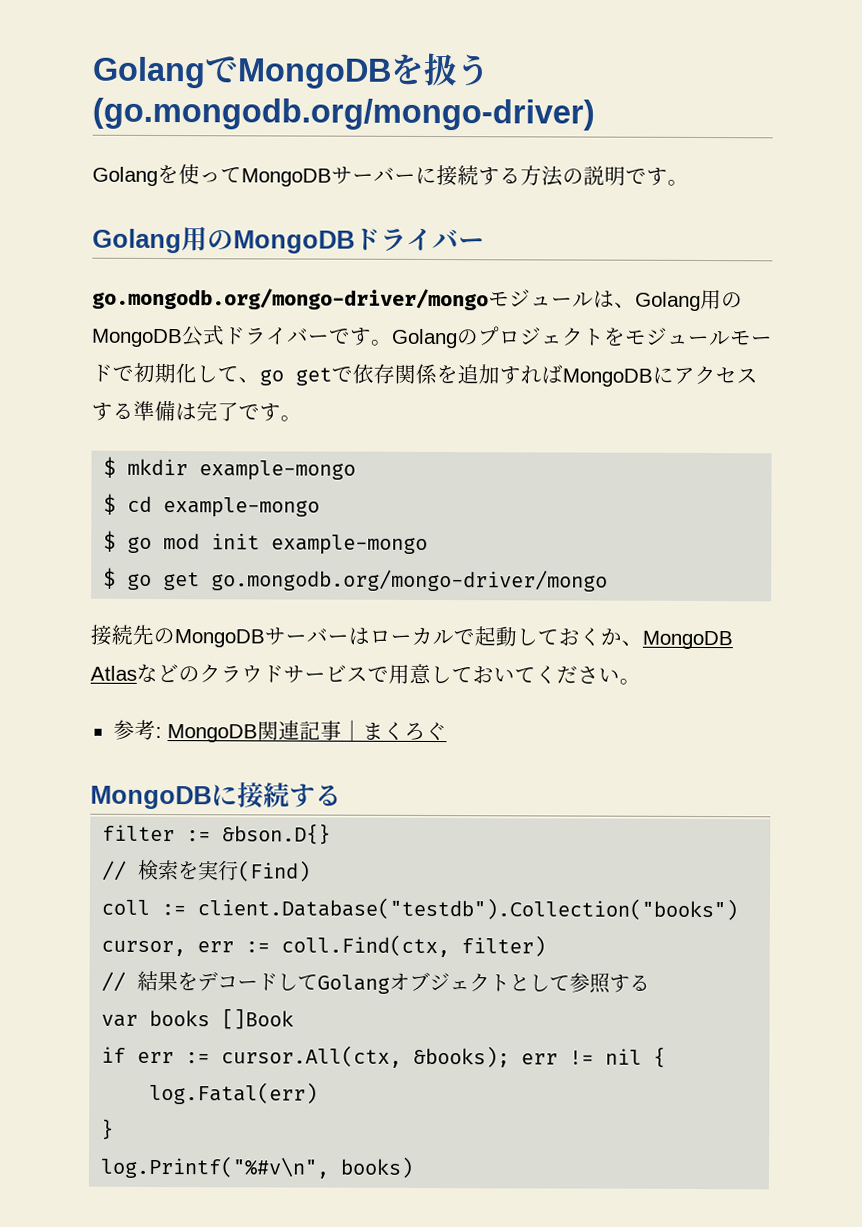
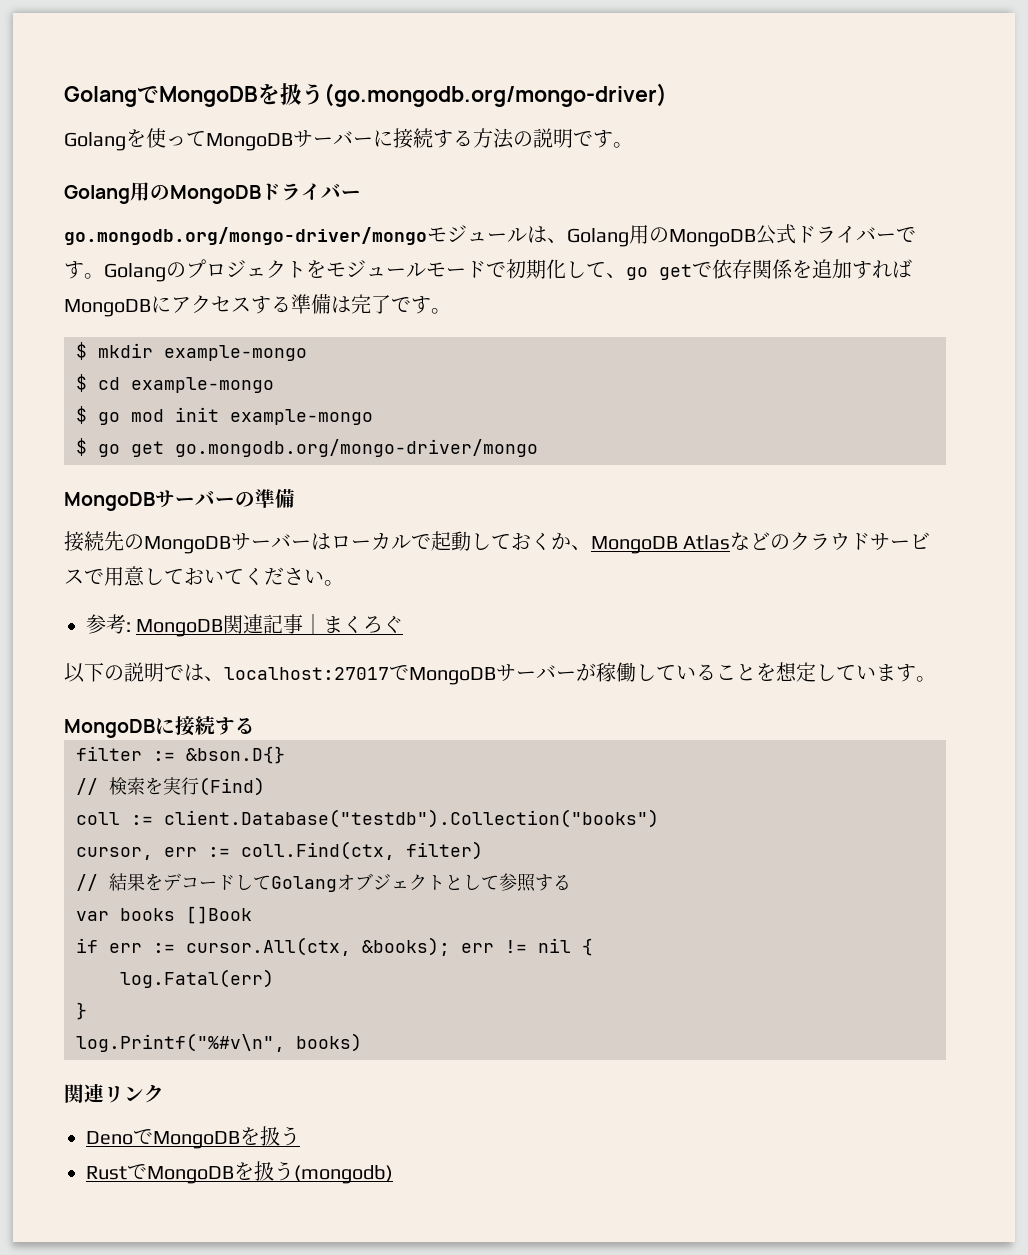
(609, 580) none -> [64,489,295,511] // MongoDBサーバーの準備
(447, 731) none -> [64,662,936,685] // 以下の説明では、localhost:27017でMongoDBサーバーが稼働していることを想定しています。
(415, 1167) none -> [64,1084,164,1103] [86,1126,300,1149] [86,1161,393,1184] // 関連リンク // DenoでMongoDBを扱う // RustでMongoDBを扱う(mongodb)

